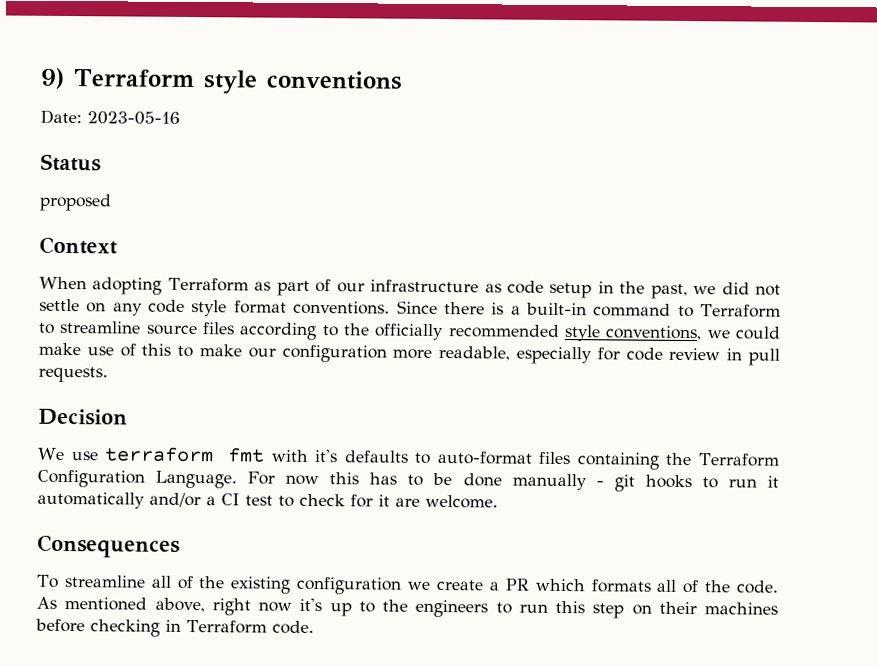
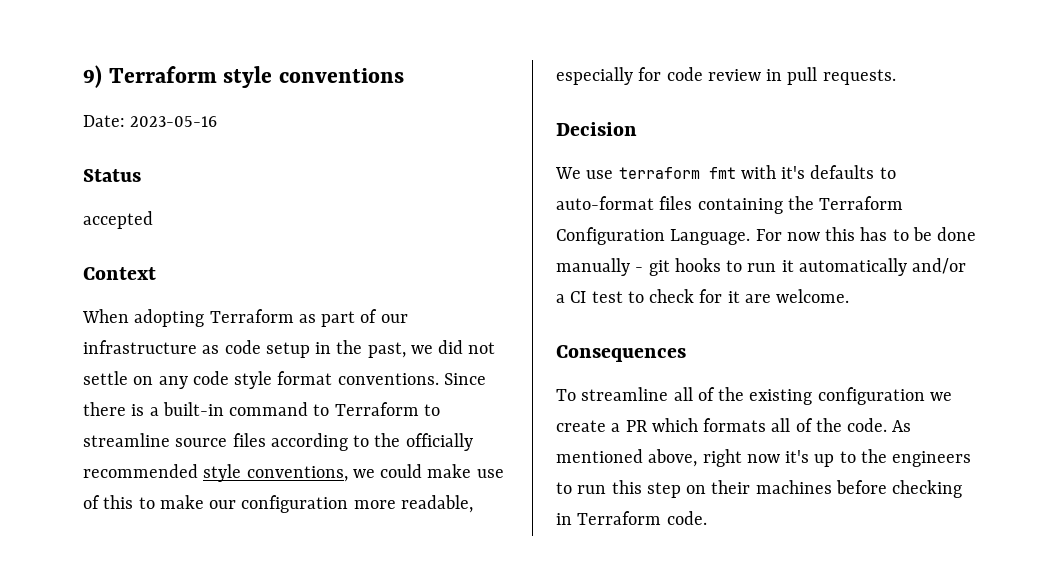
[39,193,112,212] proposed -> [83,211,153,229] accepted

